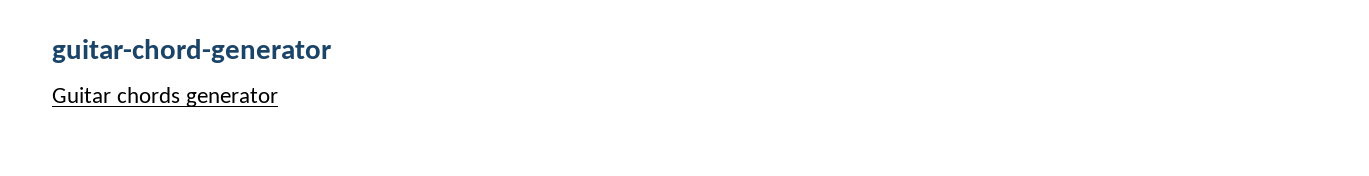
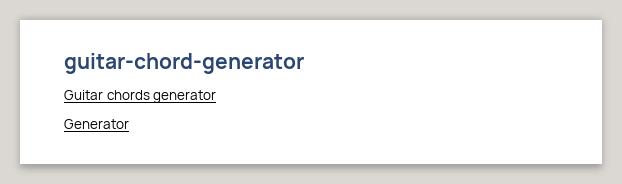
(279, 97) none -> [64,119,129,129] // Generator

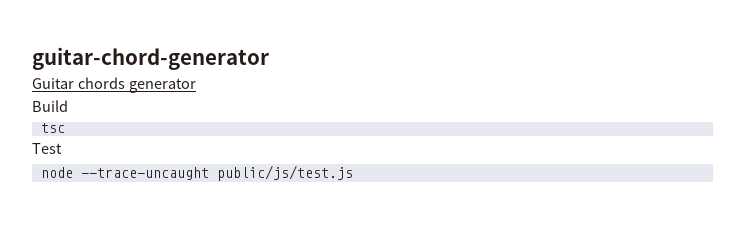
[64,119,129,129] Generator -> [32,100,68,112] [40,123,65,133] [32,143,62,154] [40,165,353,181] Build // tsc // Test // node --trace-uncaught public/js/test.js

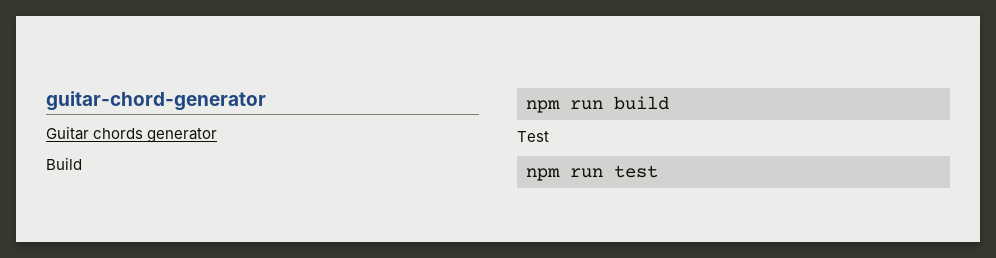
[40,123,65,133] [32,143,62,154] [40,165,353,181] tsc // Test // node --trace-uncaught public/js/test.js -> [526,96,669,113] [517,131,549,142] [526,165,658,181] npm run build // Test // npm run test

